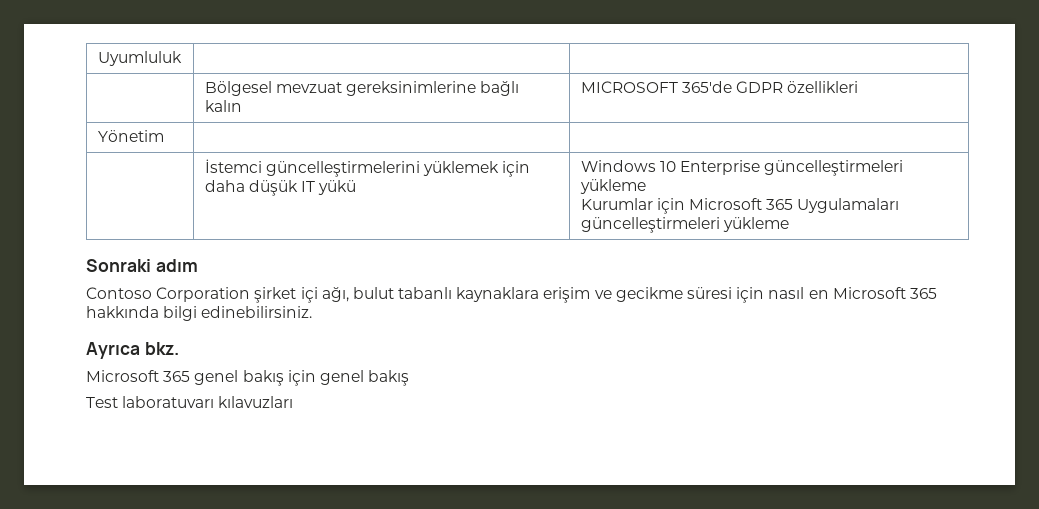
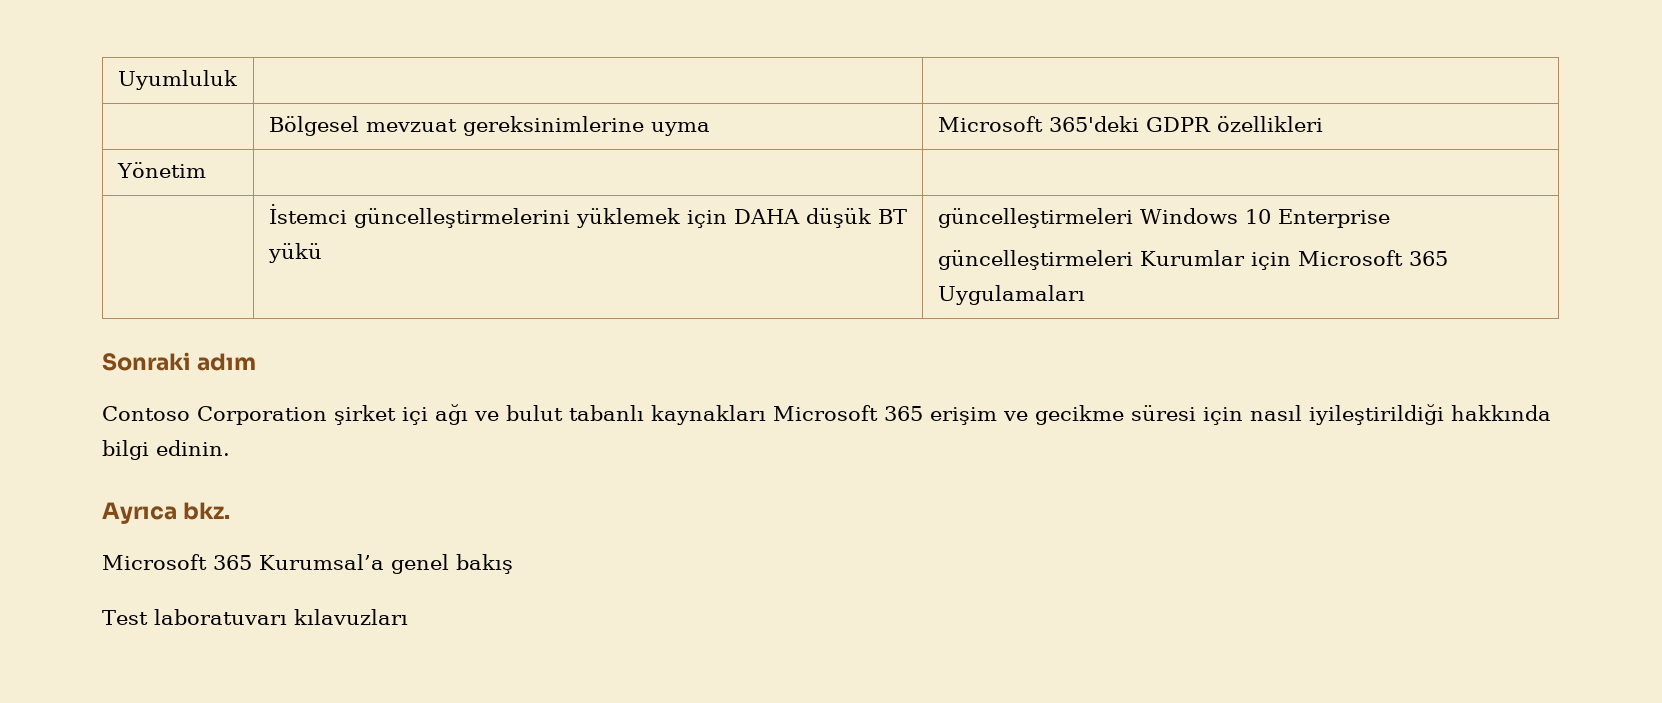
[480,81,520,96] [204,100,242,112] [580,81,732,93] bağlı kalın | MICROSOFT 365'de -> [650,122,710,136] [937,116,1139,132] uyma | Microsoft 365'deki
[204,180,316,196] daha düşük IT -> [733,208,907,228] DAHA düşük BT
(357, 187) none -> [937,208,1133,228] güncelleştirmeleri
[764,160,904,176] [579,179,646,194] güncelleştirmeleri yükleme // -> [937,250,1133,270] // güncelleştirmeleri
[580,217,789,233] güncelleştirmeleri yükleme -> (1085, 295) none
[321,287,540,302] ağı, bulut tabanlı kaynaklara -> [435,404,923,425] ağı ve bulut tabanlı kaynakları Microsoft 365
[808,287,937,299] en Microsoft 365 -> [1309,404,1444,425] iyileştirildiği
[201,306,313,318] edinebilirsiniz. -> [156,440,230,456] edinin.
[194,370,316,386] genel bakış için -> [259,554,384,570] Kurumsal’a

